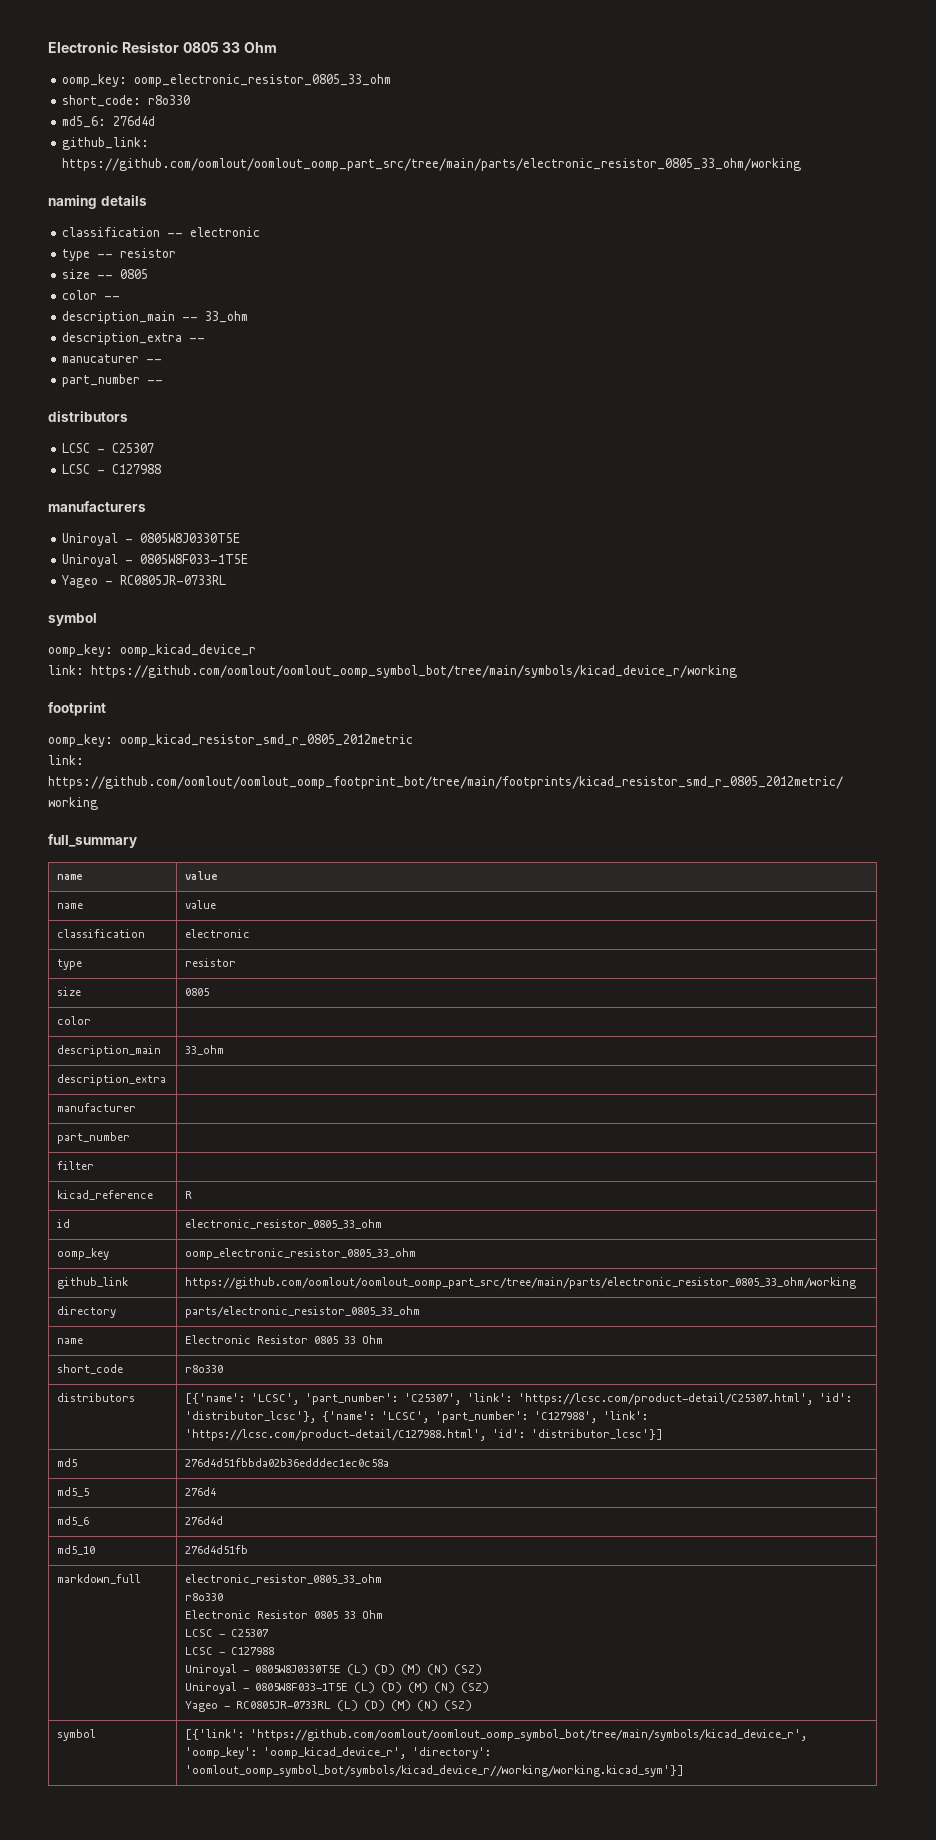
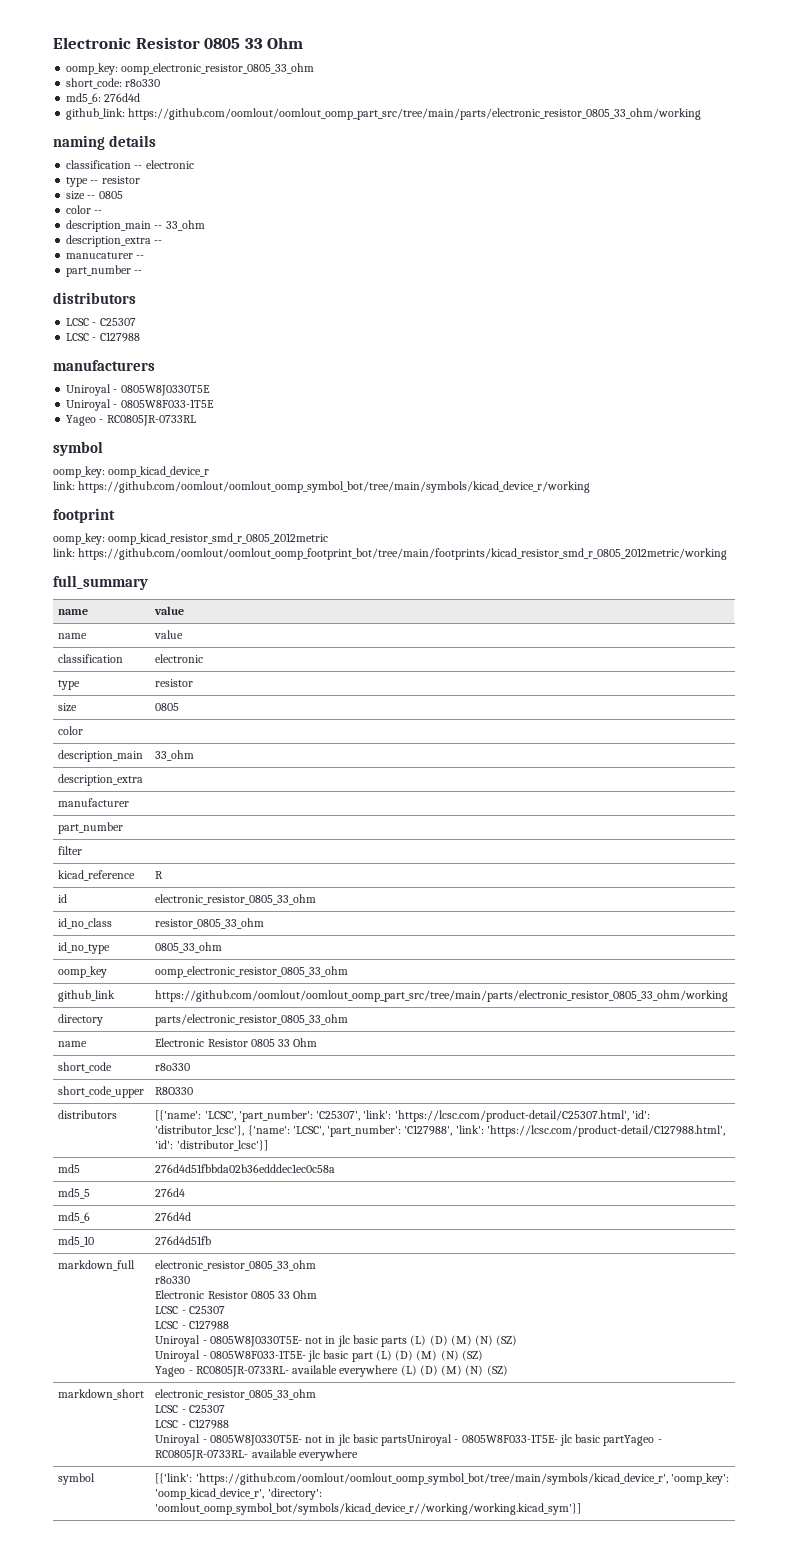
(383, 1224) none -> [58,918,113,929] [155,918,265,929] [58,942,111,954] [155,942,223,953] // id_no_class | resistor_0805_33_ohm // id_no_type | 0805_33_ohm
(224, 1369) none -> [58,1086,145,1098] [155,1087,194,1095] // short_code_upper | R8O330
[255,1665,342,1673] 0805W8J0330T5E -> [209,1335,408,1347] 0805W8J0330T5E- not in jlc basic parts
[255,1683,349,1691] 0805W8F033-1T5E -> [209,1350,373,1362] 0805W8F033-1T5E- jlc basic part
[236,1700,473,1711] RC0805JR-0733RL (L) (D) (M) (N) (SZ) -> [195,1365,508,1377] [58,1389,145,1400] [155,1389,317,1400] [155,1405,225,1413] [155,1419,229,1429] [155,1434,662,1446] [155,1449,358,1461] RC0805JR-0733RL- available everywhere (L) (D) (M) (N) (SZ) // markdown_short | electronic_resistor_0805_33_ohm // LCSC - C25307 // LCSC - C127988 // Uniroyal - 0805W8J0330T5E- not in jlc basic partsUniroyal - 0805W8F033-1T5E- jlc basic partYageo - RC0805JR-0733RL- available everywhere

